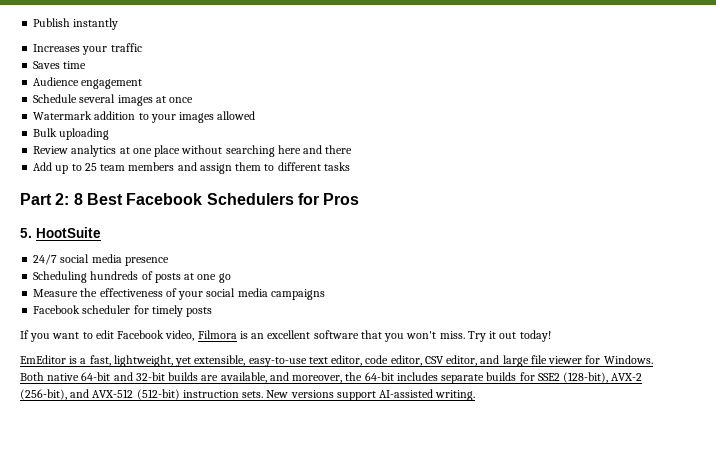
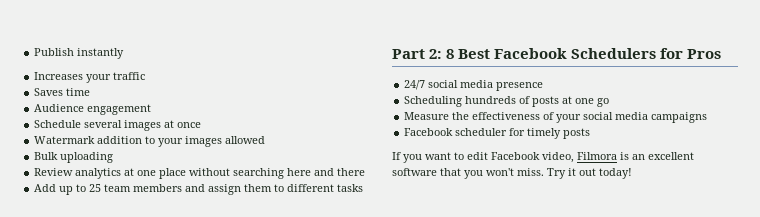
[20,227,101,238] // 5. HootSuite -> (722, 54) none
[20,355,653,367] [20,372,643,384] [20,389,476,401] // EmEditor is a fast, lightweight, yet extensible, easy-to-use text editor, code editor, CSV editor, and large file viewer for Windows. Both native 64-bit and 32-bit builds are available, and moreover, the 64-bit includes separate builds for SSE2 (128-bit), AVX-2 (256-bit), and AVX-512 (512-bit) instruction sets. New versions support AI-assisted writing. -> (632, 173) none

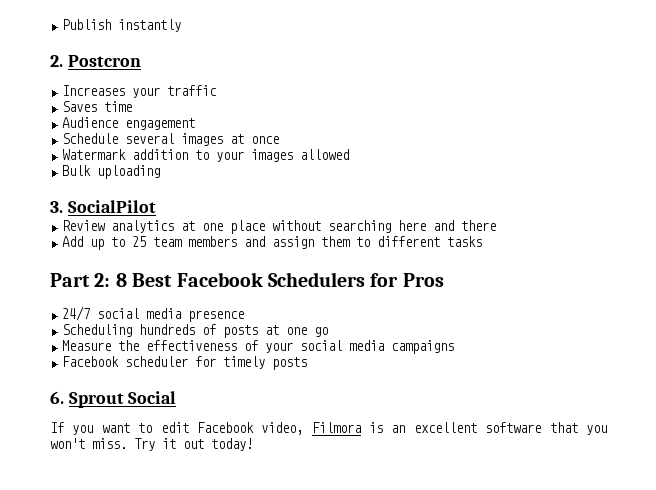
(125, 53) none -> [50,55,141,67] // 2. Postcron
(114, 157) none -> [50,200,156,213] // 3. SocialPilot
(591, 133) none -> [50,391,177,408] // 6. Sprout Social

